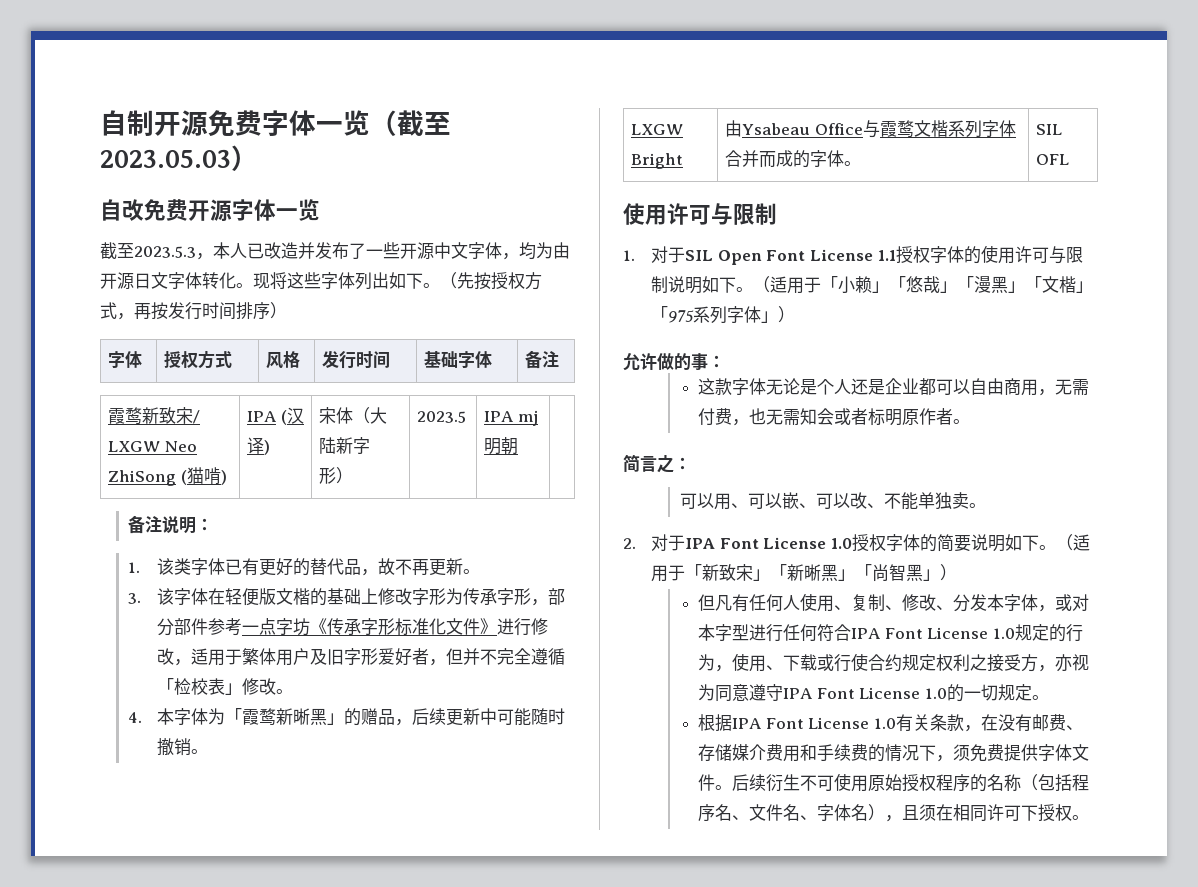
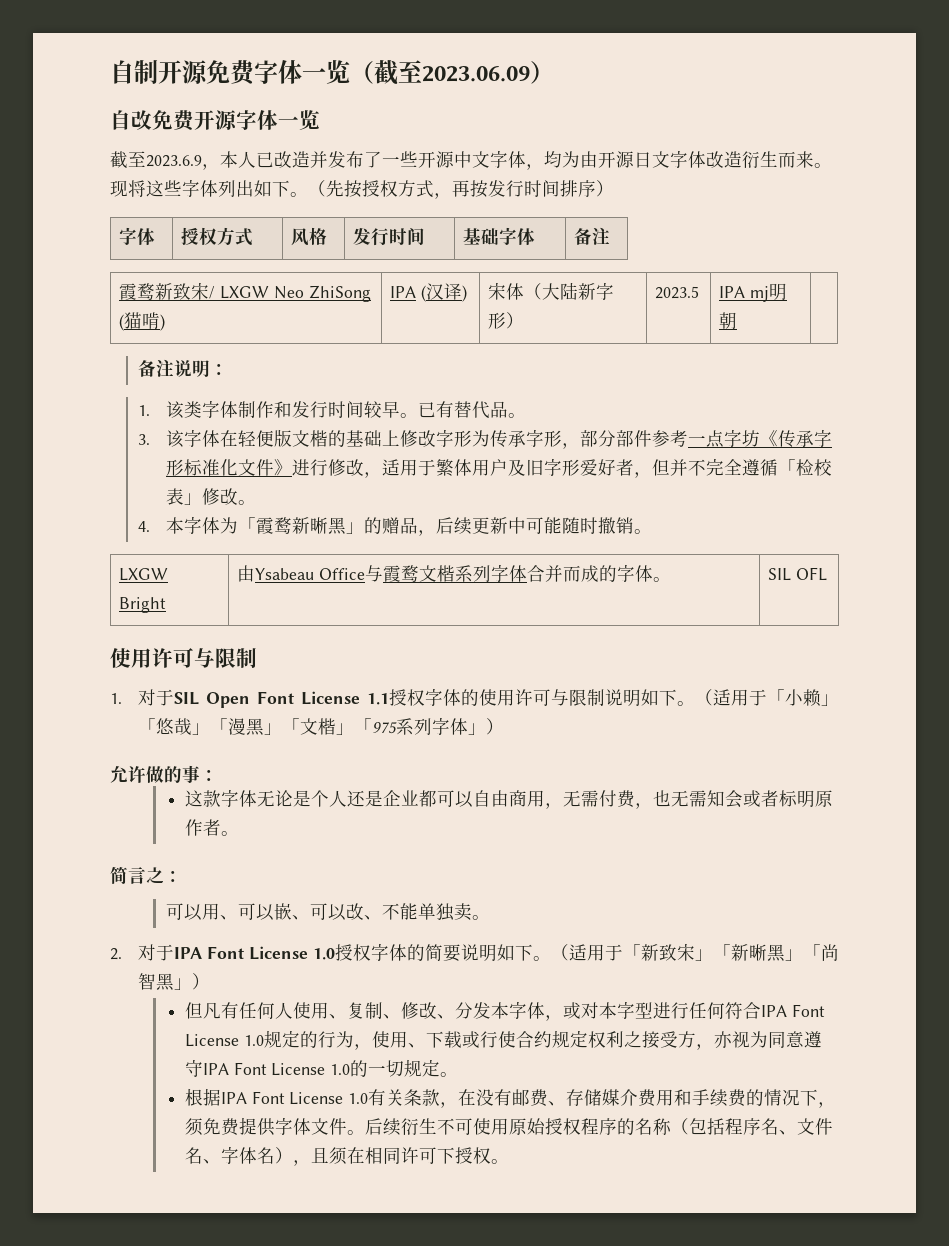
[100,149,231,168] 2023.05.03 -> [422,66,530,82] 2023.06.09
[134,246,196,258] 2023.5.3 -> [146,155,202,167] 2023.6.9
[202,272,236,289] 转化 -> [706,151,814,168] 改造衍生而来
[224,558,463,576] 已有更好的替代品，故不再更新 -> [237,401,508,419] 制作和发行时间较早。已有替代品

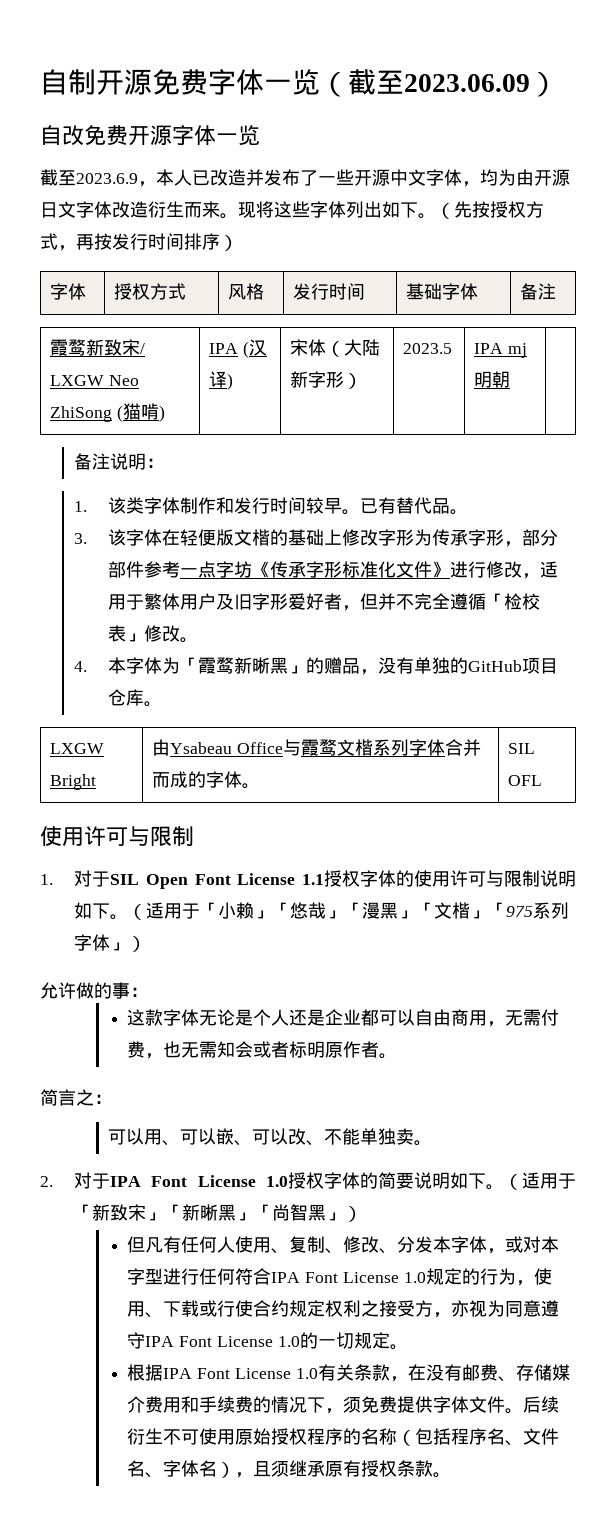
[435,517,634,535] 后续更新中可能随时撤销 -> [378,657,559,674] [108,689,145,706] 没有单独的GitHub项目仓库
[346,1147,491,1164] 在相同许可下授权 -> [289,1460,434,1477] 继承原有授权条款

